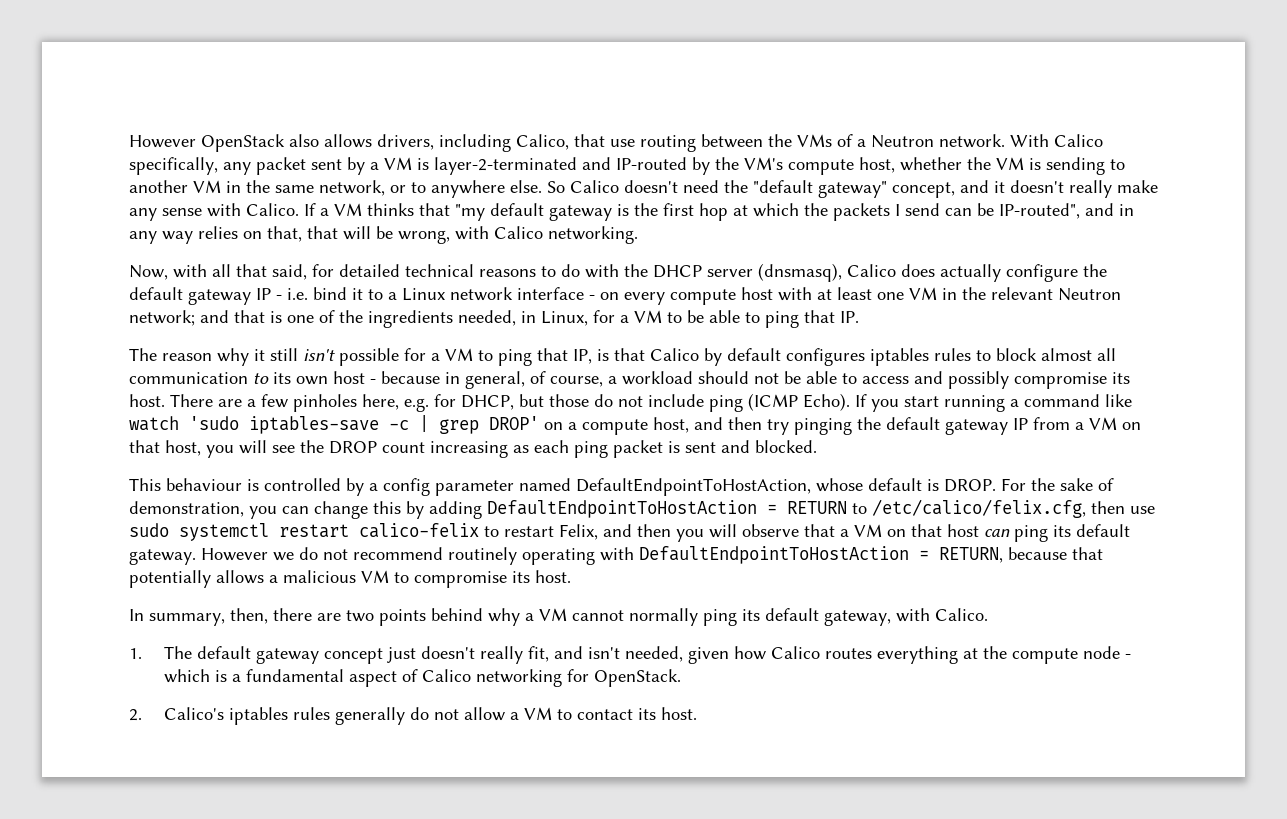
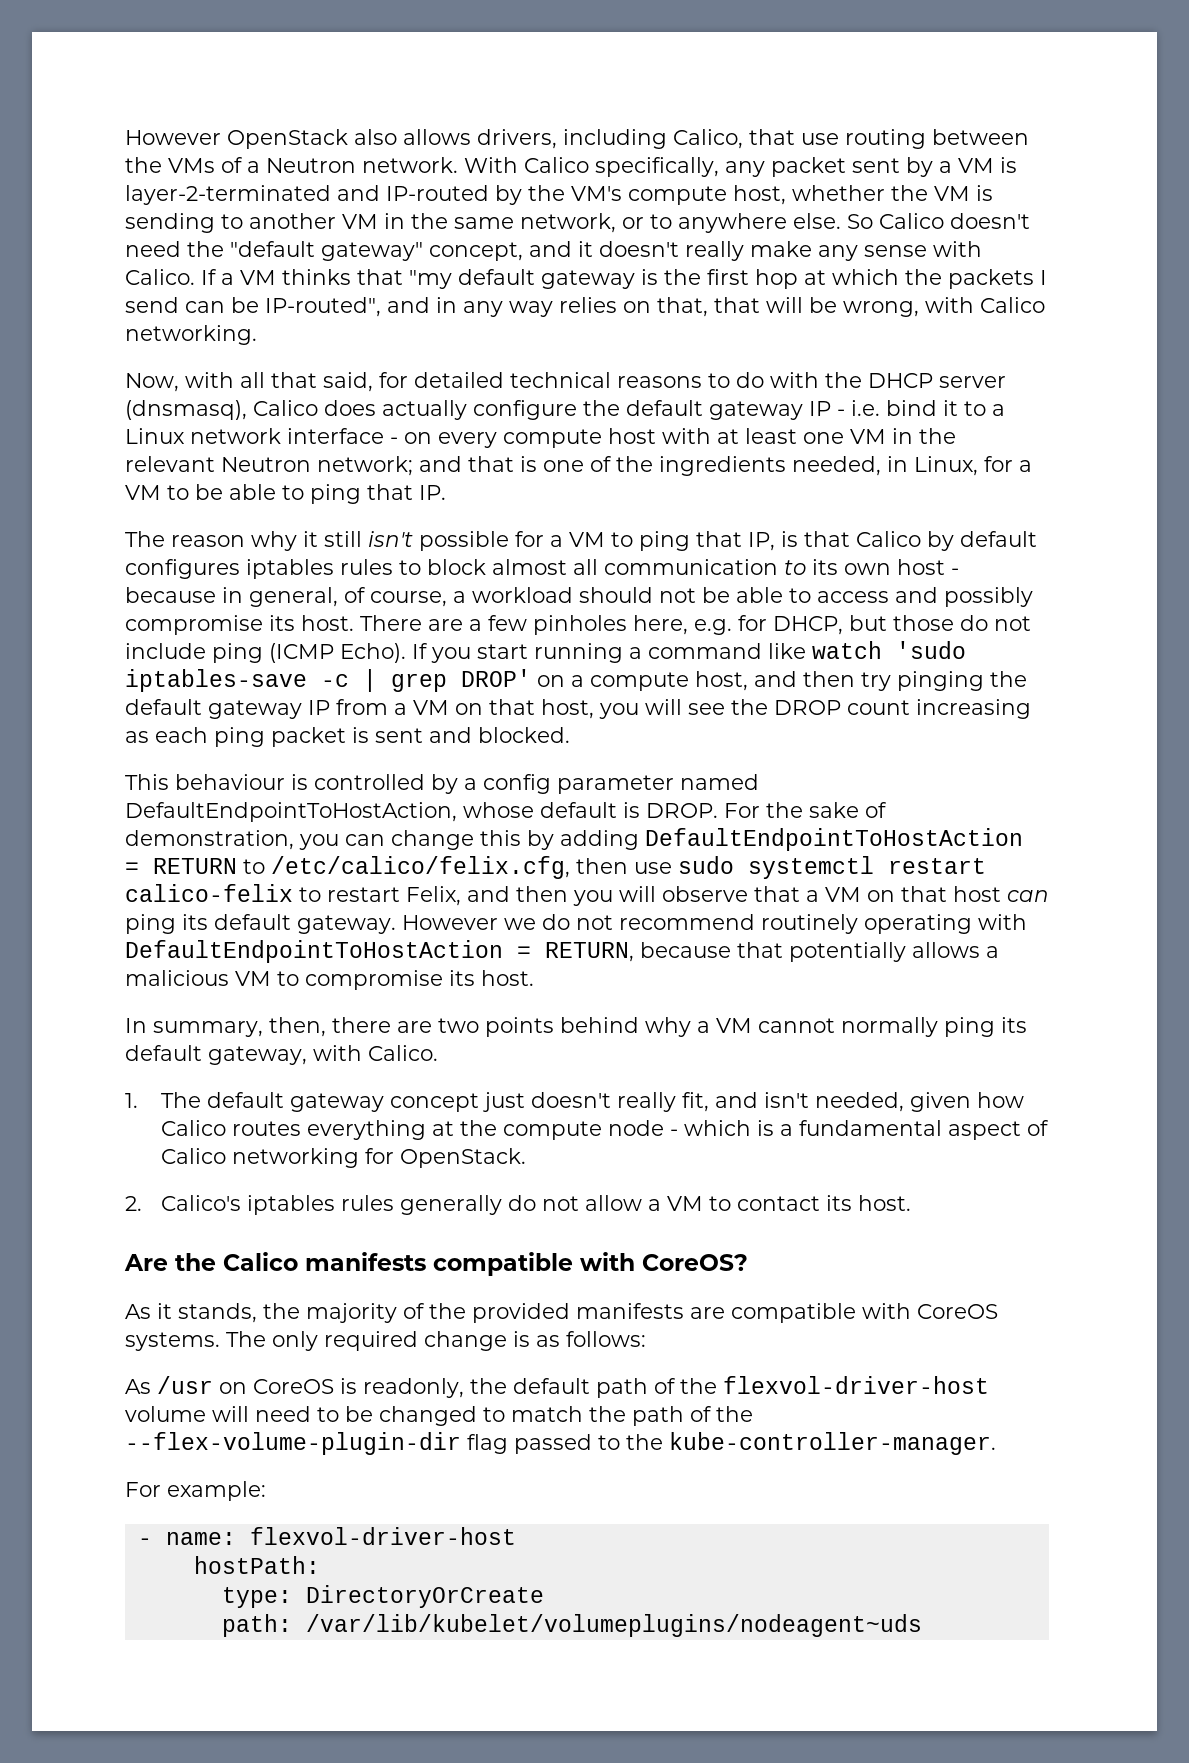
(697, 713) none -> [124,1252,748,1276] [125,1303,998,1323] [125,1331,646,1351] [125,1376,989,1398] [125,1406,753,1426] [125,1432,996,1455] [125,1481,266,1501] [137,1527,516,1545] [193,1556,320,1574] [221,1585,544,1608] [221,1614,922,1637] // Are the Calico manifests compatible with CoreOS? // As it stands, the majority of the provided manifests are compatible with CoreOS systems. The only required change is as follows: // As /usr on CoreOS is readonly, the default path of the flexvol-driver-host volume will need to be changed to match the path of the --flex-volume-plugin-dir flag passed to the kube-controller-manager. // For example: // - name: flexvol-driver-host // hostPath: // type: DirectoryOrCreate // path: /var/lib/kubelet/volumeplugins/nodeagent~uds

